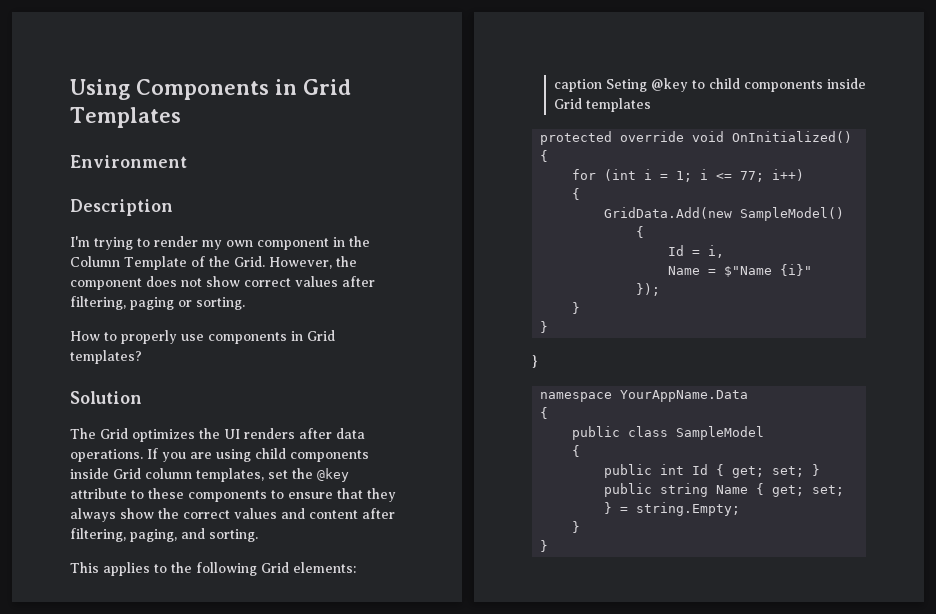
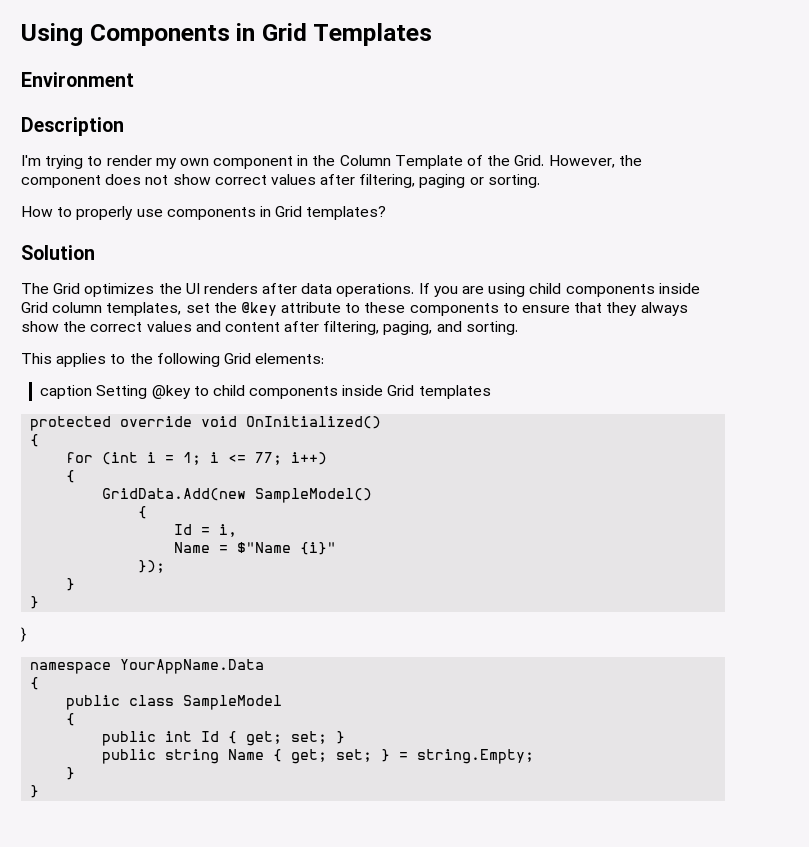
[605,79,647,92] Seting -> [96,385,148,399] Setting

